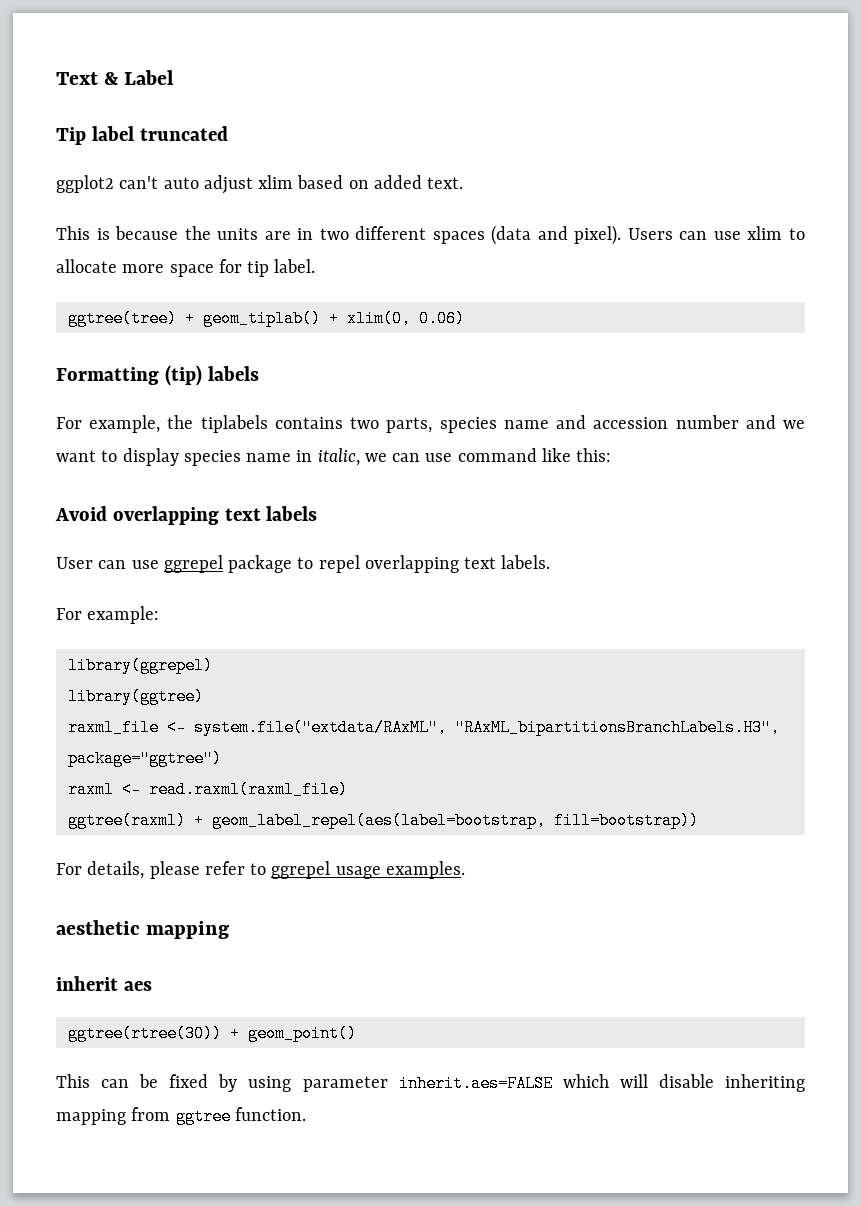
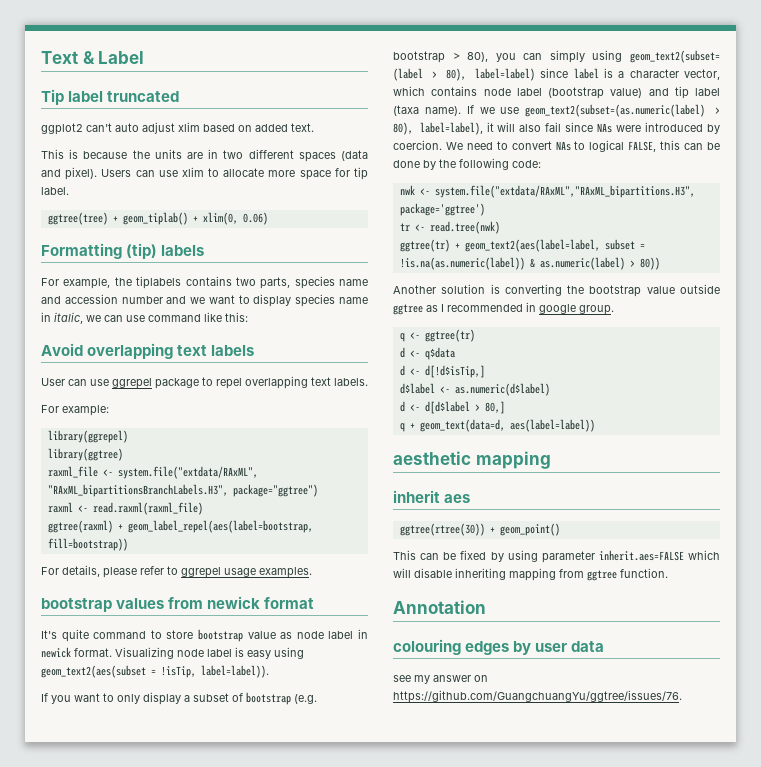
(465, 870) none -> [41,596,315,612] [41,629,368,642] [41,647,304,659] [41,665,269,678] [41,692,317,705] [393,50,720,63] [393,68,720,81] [393,86,720,99] [393,104,720,117] [393,122,720,135] [393,140,720,152] [393,158,541,170] [399,185,695,198] [399,203,485,216] [399,221,500,234] [399,239,645,252] [399,257,660,270] [393,284,720,297] [393,302,614,315] [399,329,475,342] [399,347,455,360] [399,365,485,378] [399,383,550,396] [399,401,505,414] [399,419,595,432] // bootstrap values from newick format // It's quite command to store bootstrap value as node label in newick format. Visualizing node label is easy using geom_text2(aes(subset = !isTip, label=label)). // If you want to only display a subset of bootstrap (e.g. bootstrap > 80), you can simply using geom_text2(subset= (label > 80), label=label) since label is a character vector, which contains node label (bootstrap value) and tip label (taxa name). If we use geom_text2(subset=(as.numeric(label) > 80), label=label), it will also fail since NAs were introduced by coercion. We need to convert NAs to logical FALSE, this can be done by the following code: // nwk <- system.file("extdata/RAxML","RAxML_bipartitions.H3", package='ggtree') // tr <- read.tree(nwk) // ggtree(tr) + geom_text2(aes(label=label, subset = !is.na(as.numeric(label)) & as.numeric(label) > 80)) // Another solution is converting the bootstrap value outside ggtree as I recommended in google group. // q <- ggtree(tr) // d <- q$data // d <- d[!d$isTip,] // d$label <- as.numeric(d$label) // d <- d[d$label > 80,] // q + geom_text(data=d, aes(label=label))
(306, 1114) none -> [393,600,486,614] [393,639,605,655] [393,675,488,684] [393,690,682,703] // Annotation // colouring edges by user data // see my answer on https://github.com/GuangchuangYu/ggtree/issues/76.

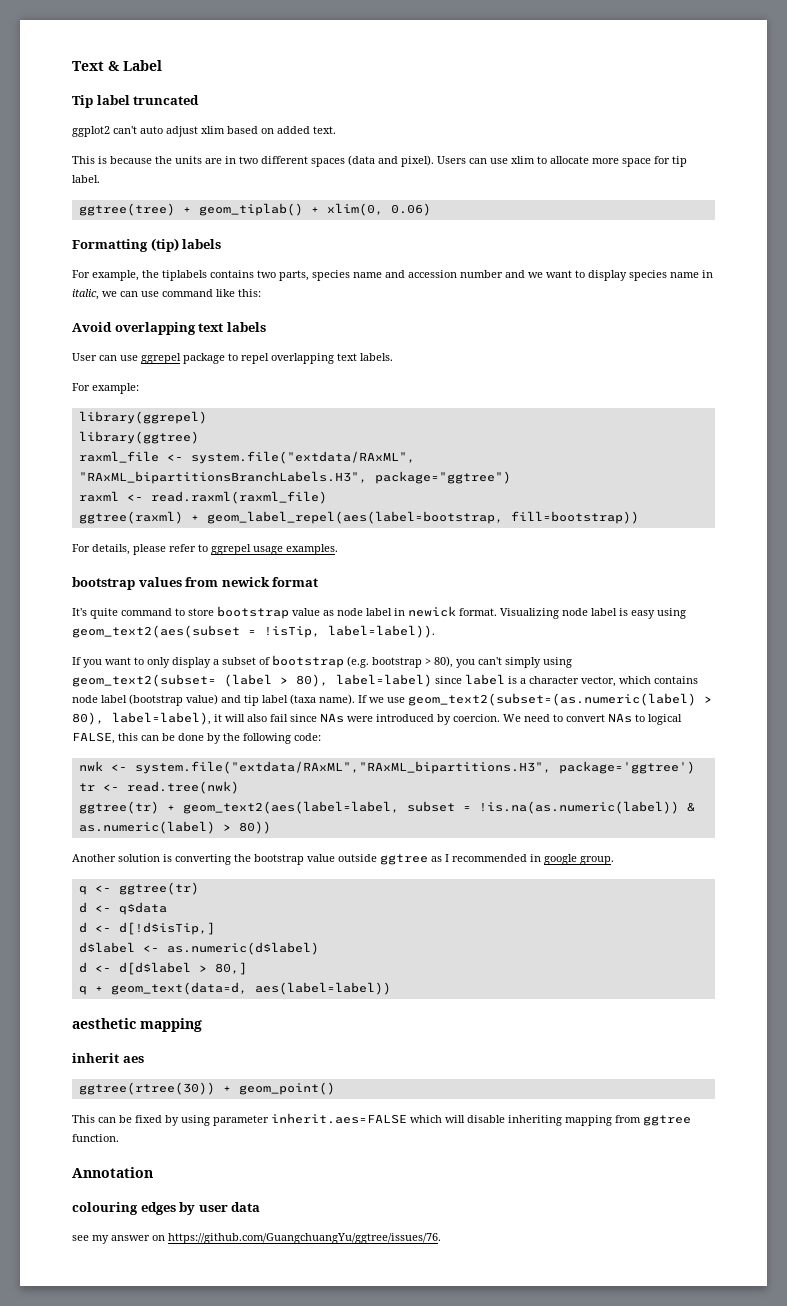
[523,53,543,60] can -> [478,657,502,665] can't

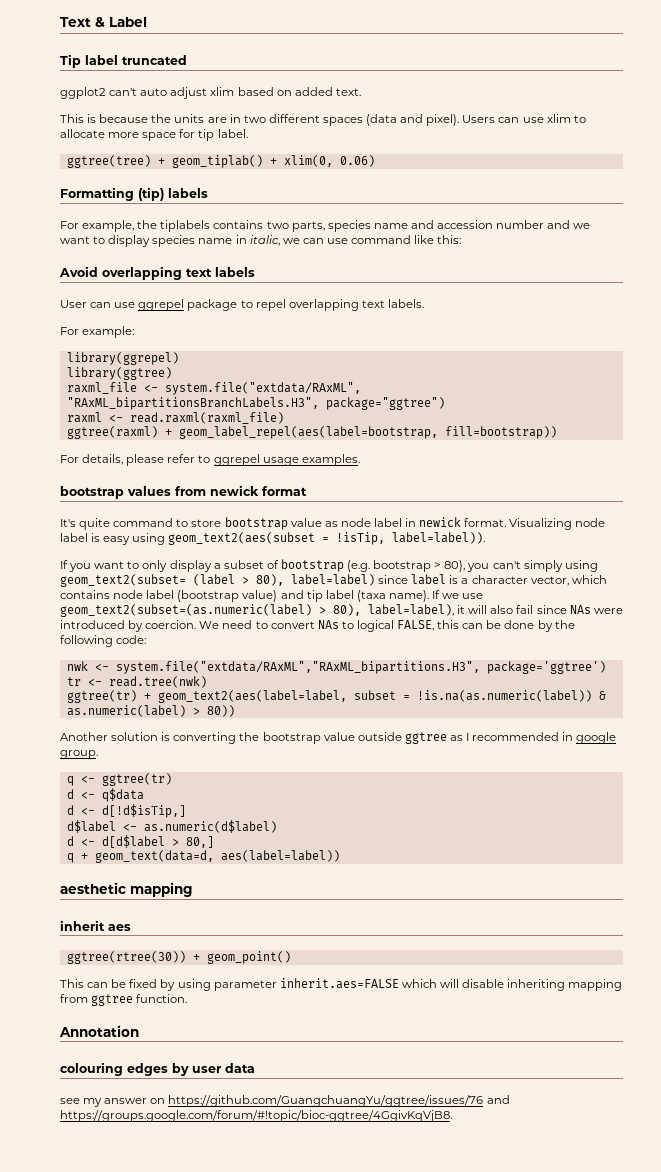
[168,1233,441,1244] https://github.com/GuangchuangYu/ggtree/issues/76. -> [168,1095,510,1107] [60,1110,452,1122] https://github.com/GuangchuangYu/ggtree/issues/76 and https://groups.google.com/forum/#!topic/bioc-ggtree/4GgivKqVjB8.

